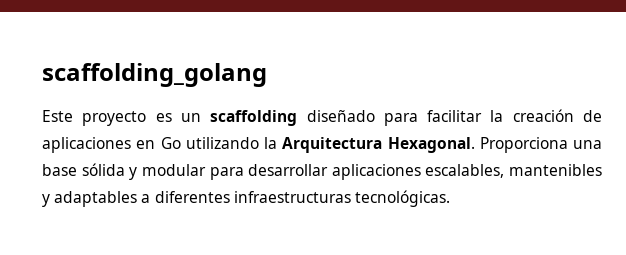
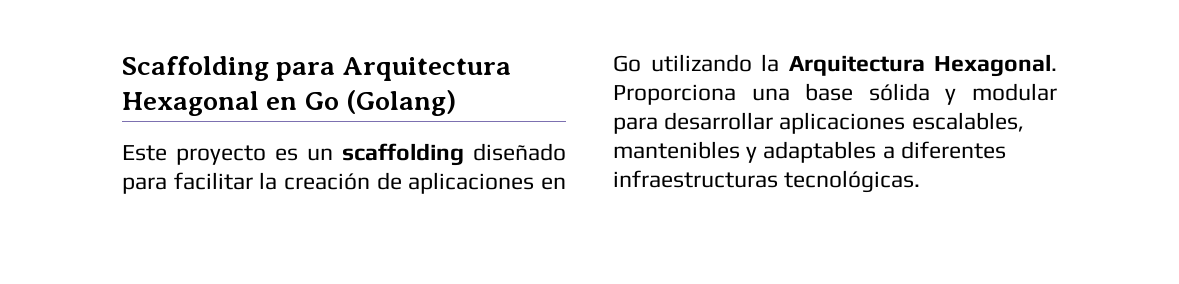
[42,63,267,87] scaffolding_golang -> [122,56,511,81] [122,90,457,116] Scaffolding para Arquitectura Hexagonal en Go (Golang)

